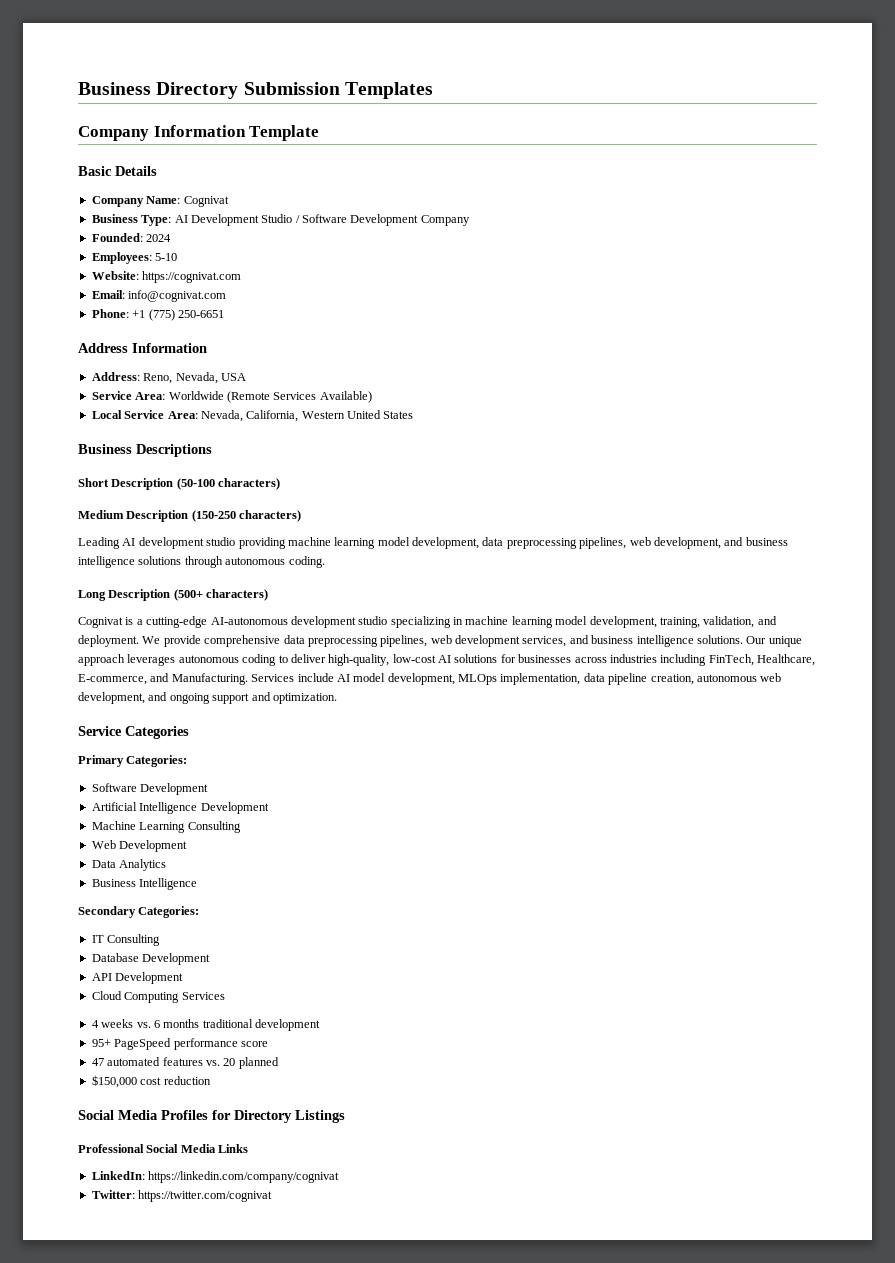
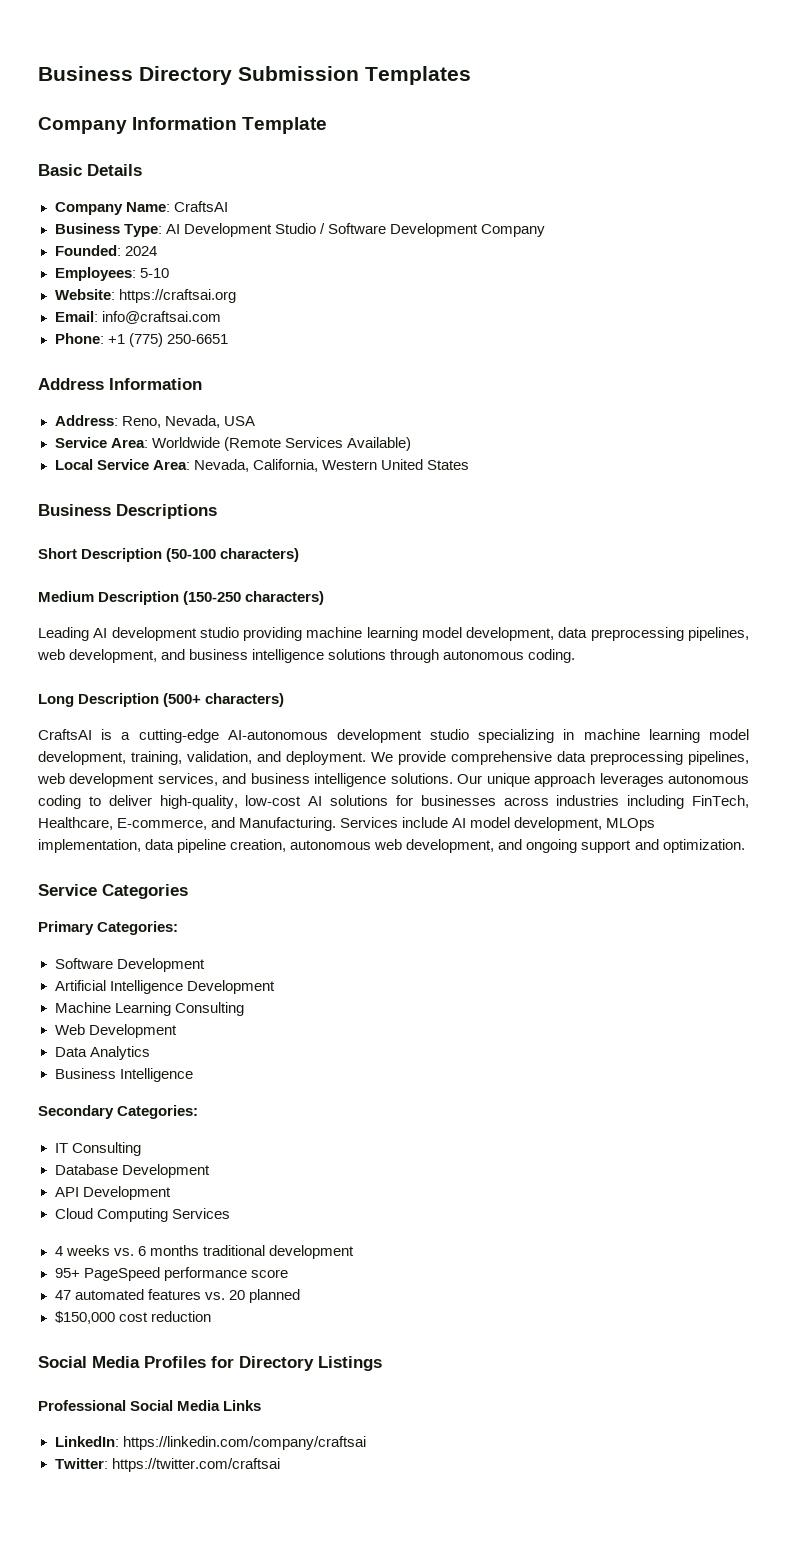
[183,196,229,207] Cognivat -> [173,201,228,212] CraftsAI
[142,271,242,283] https://cognivat.com -> [118,289,236,303] https://craftsai.org
[128,290,227,302] info@cognivat.com -> [101,311,221,324] info@craftsai.com
[78,617,123,628] Cognivat -> [38,729,92,740] CraftsAI
[148,1171,340,1183] https://linkedin.com/company/cognivat -> [122,1436,366,1450] https://linkedin.com/company/craftsai
[138,1190,273,1202] https://twitter.com/cognivat -> [111,1458,280,1472] https://twitter.com/craftsai

